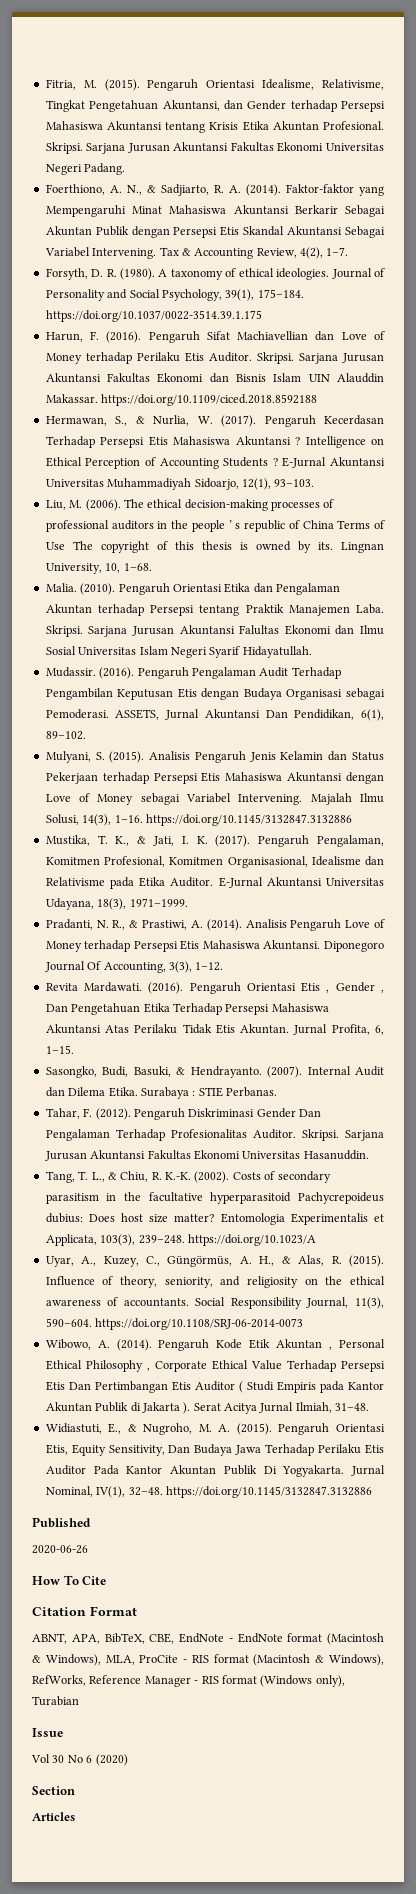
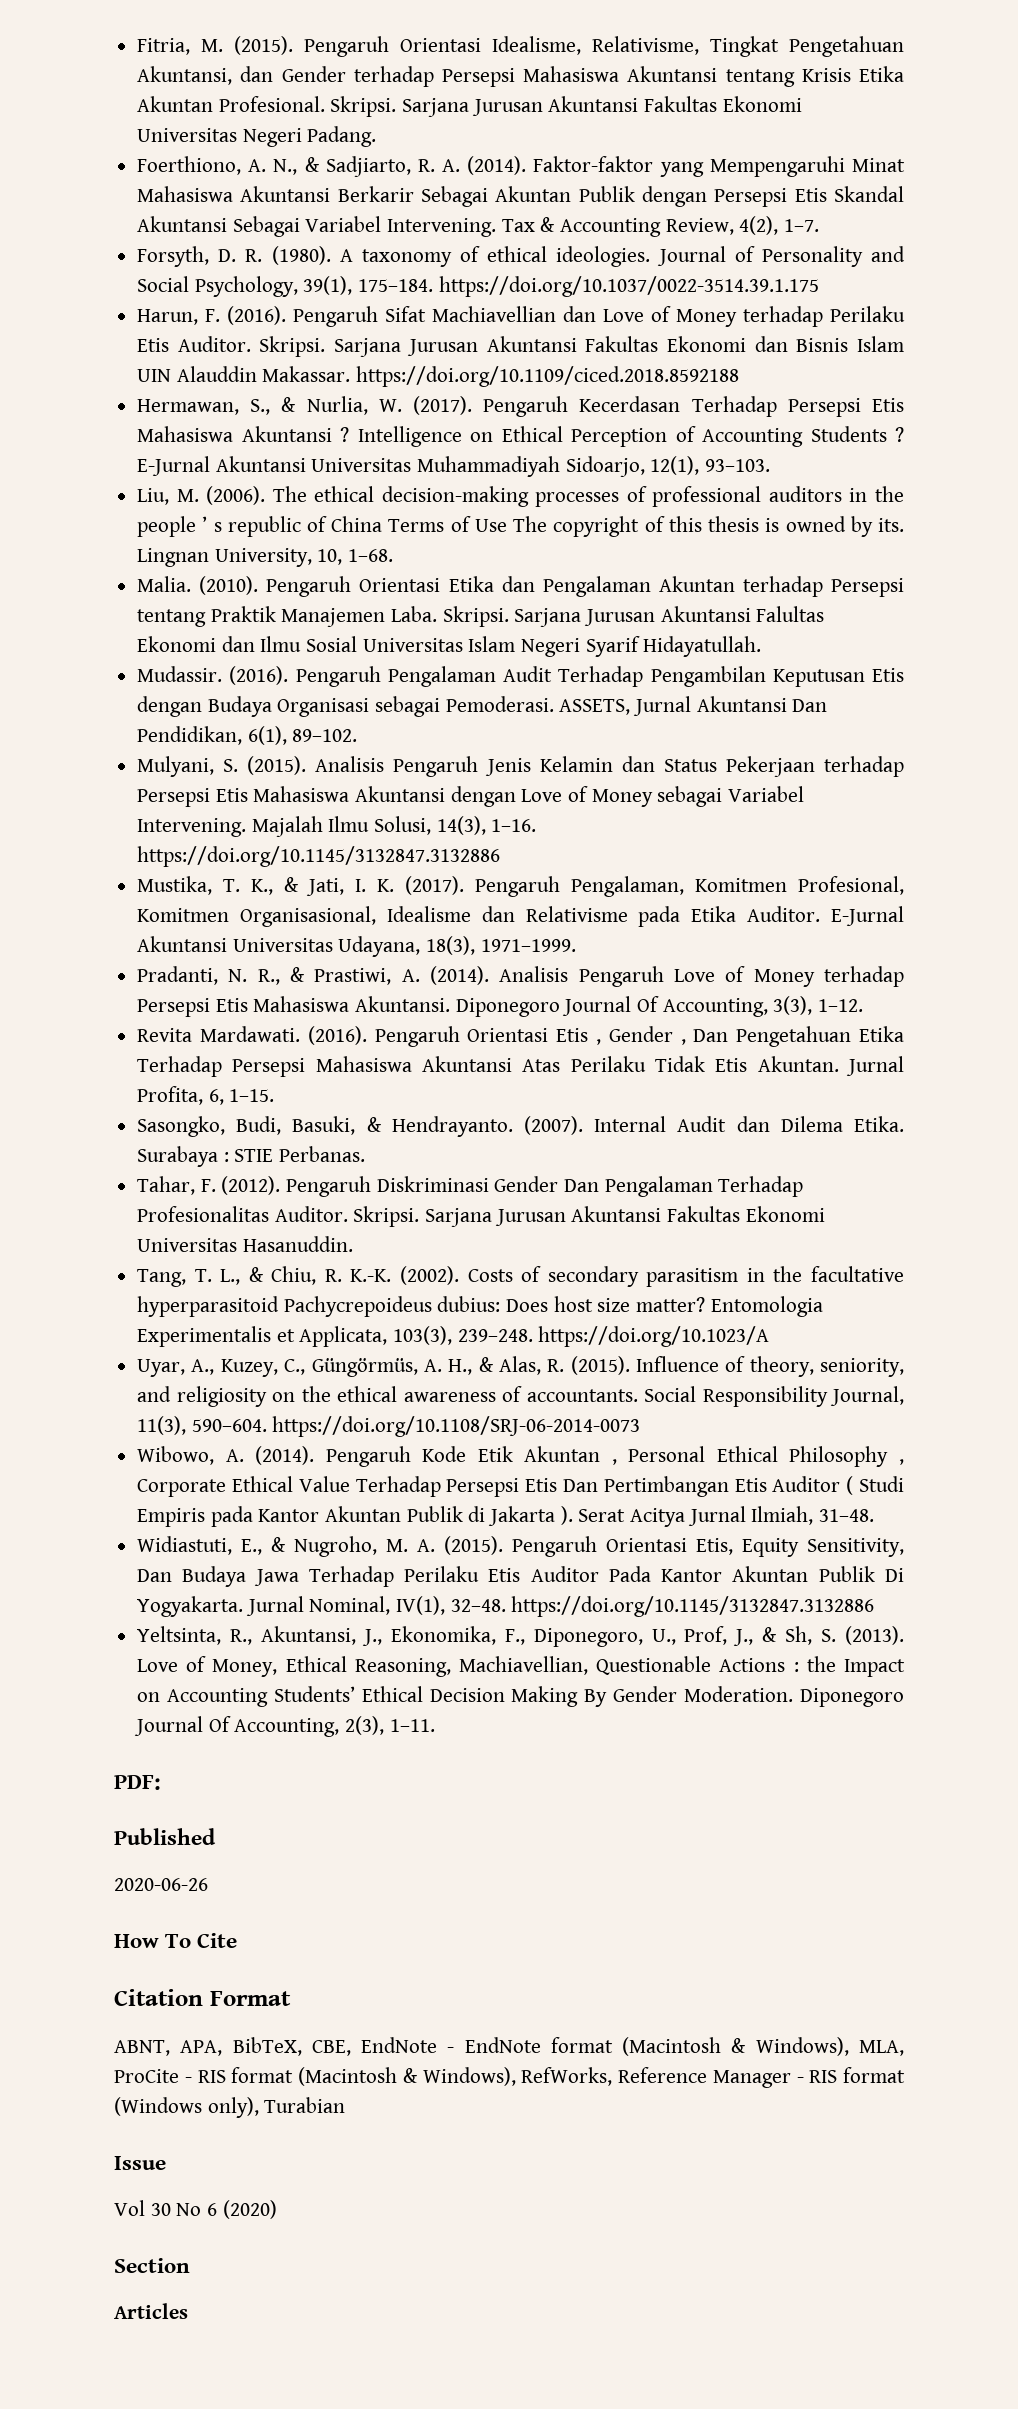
(372, 1492) none -> [137,1626,904,1647] [137,1656,905,1677] [137,1686,904,1707] [134,1716,435,1737] [114,1775,161,1790] // Yeltsinta, R., Akuntansi, J., Ekonomika, F., Diponegoro, U., Prof, J., & Sh, S. (2013). Love of Money, Ethical Reasoning, Machiavellian, Questionable Actions : the Impact on Accounting Students’ Ethical Decision Making By Gender Moderation. Diponegoro Journal Of Accounting, 2(3), 1–11. // PDF:

